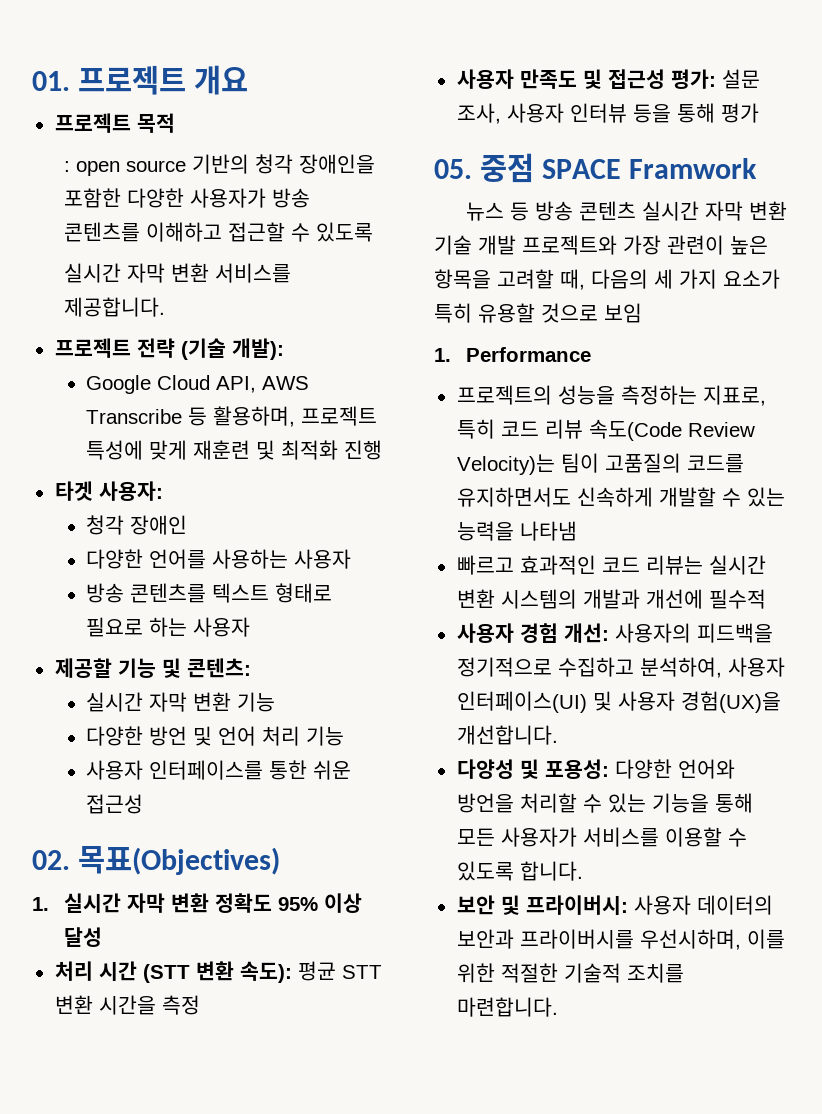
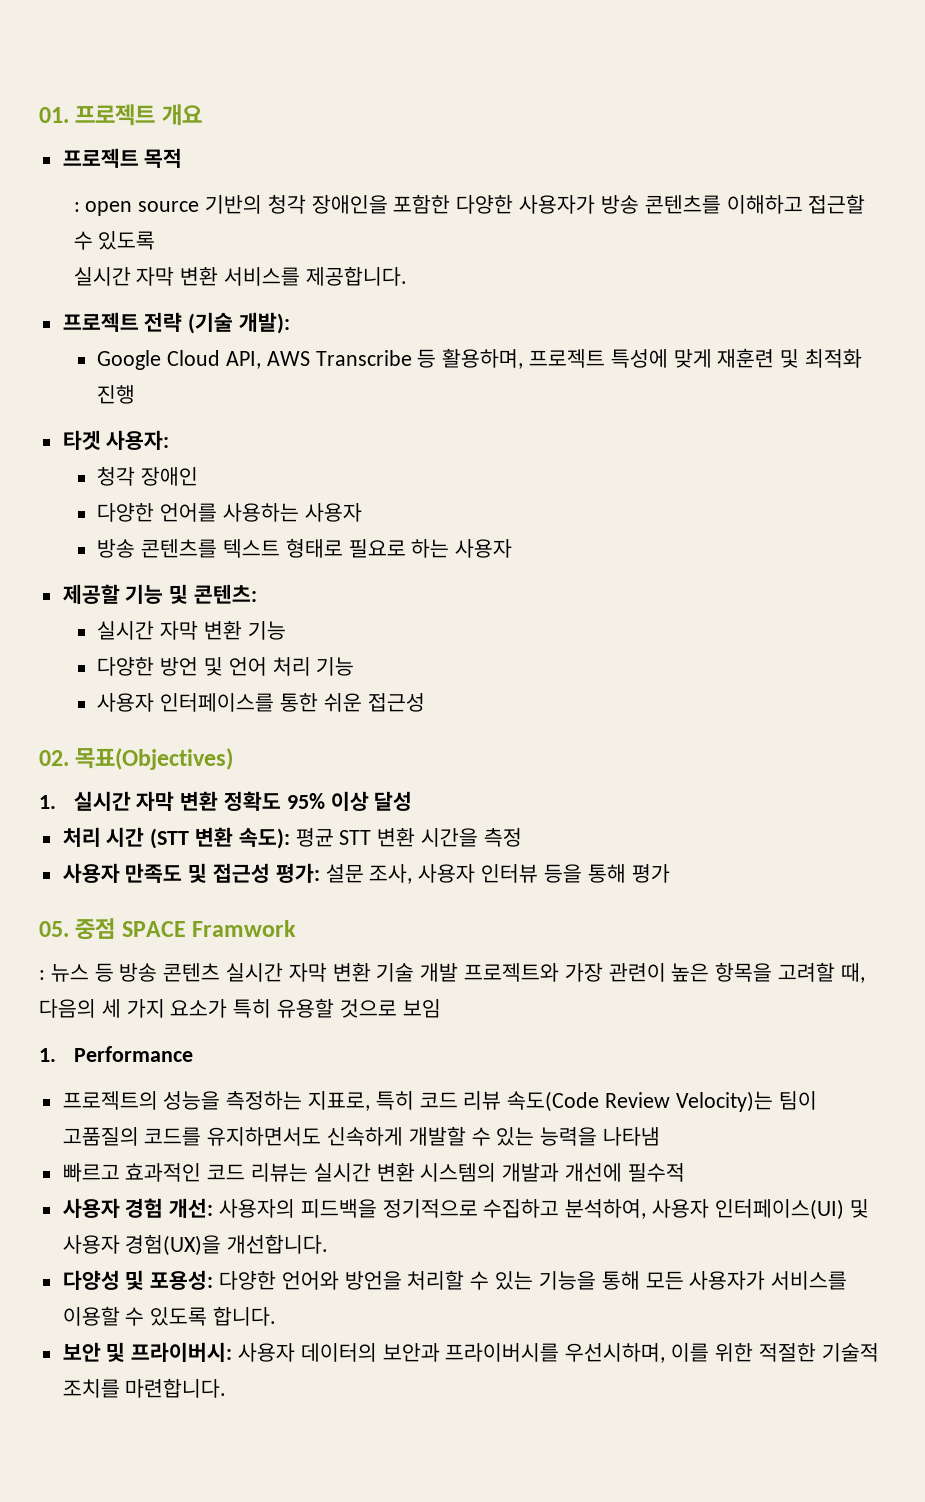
(757, 168) none -> [39,970,45,980] :

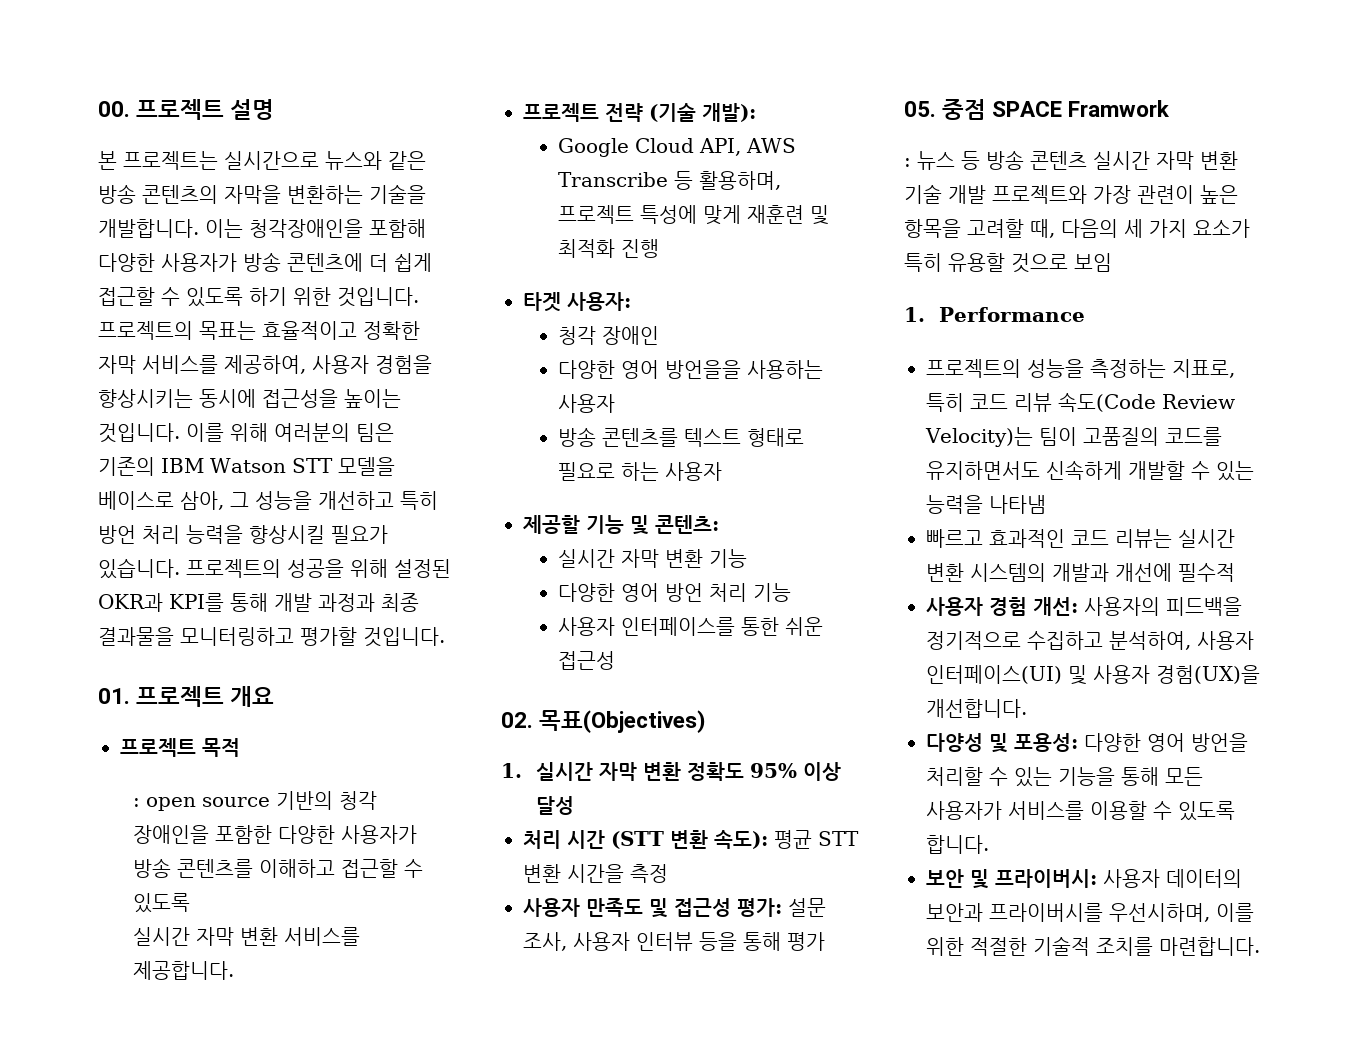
(39, 115) none -> [98,99,275,120] [98,151,426,170] [98,184,426,204] [98,219,426,238] [98,252,432,272] [98,287,419,307] [98,321,420,340] [98,355,432,374] [98,389,401,408] [98,423,394,443] [98,457,395,476] [98,491,438,510] [98,525,388,544] [98,558,451,579] [98,593,419,612] [98,627,445,647] 00. 프로젝트 설명 // 본 프로젝트는 실시간으로 뉴스와 같은 방송 콘텐츠의 자막을 변환하는 기술을 개발합니다. 이는 청각장애인을 포함해 다양한 사용자가 방송 콘텐츠에 더 쉽게 접근할 수 있도록 하기 위한 것입니다. 프로젝트의 목표는 효율적이고 정확한 자막 서비스를 제공하여, 사용자 경험을 향상시키는 동시에 접근성을 높이는 것입니다. 이를 위해 여러분의 팀은 기존의 IBM Watson STT 모델을 베이스로 삼아, 그 성능을 개선하고 특히 방언 처리 능력을 향상시킬 필요가 있습니다. 프로젝트의 성공을 위해 설정된 OKR과 KPI를 통해 개발 과정과 최종 결과물을 모니터링하고 평가할 것입니다. //
[160,503,218,522] 언어를 -> [620,360,741,379] 영어 방언을을
[160,657,267,676] 방언 및 언어 -> [620,583,703,602] 영어 방언
[281,1271,339,1290] 언어와 -> [1147,733,1185,752] 영어

